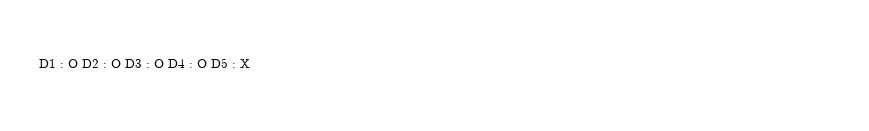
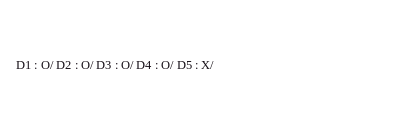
[68,59,78,68] O -> [40,61,54,69] O/
[111,59,121,68] O -> [80,61,94,69] O/
[154,59,164,68] O -> [121,61,134,69] O/
[197,59,207,68] O -> [161,61,175,69] O/
[240,59,250,68] X -> [201,61,215,69] X/

